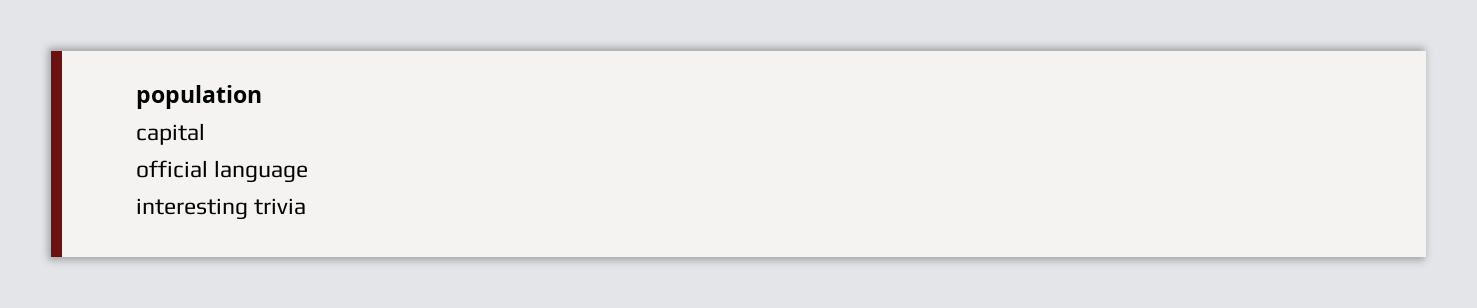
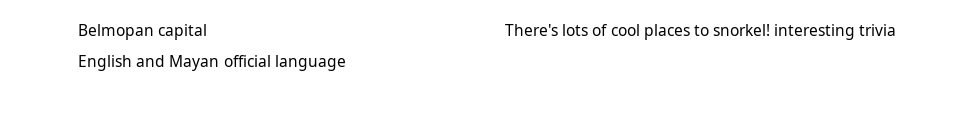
[136,85,262,109] population // -> [78,24,154,40] Belmopan
(205, 134) none -> [78,55,220,71] English and Mayan
(309, 171) none -> [505,24,771,40] There's lots of cool places to snorkel!

